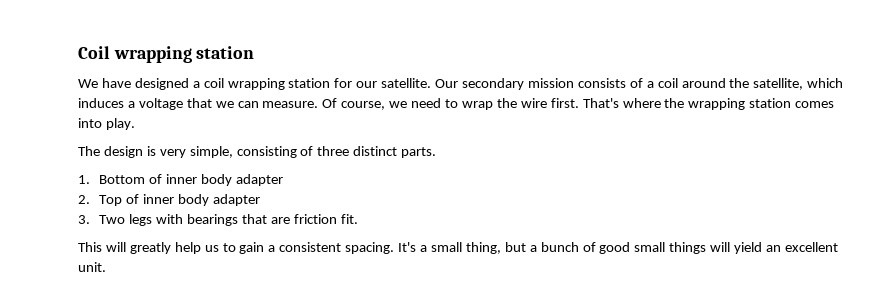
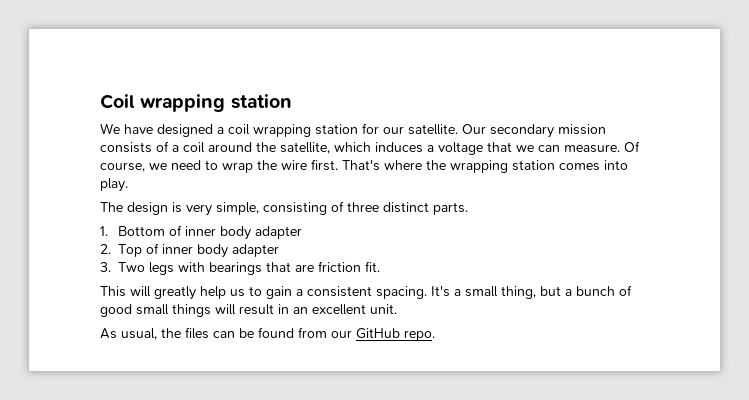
[734,242,763,254] yield -> [239,304,289,315] result in
(106, 267) none -> [100,327,435,341] // As usual, the files can be found from our GitHub repo.

